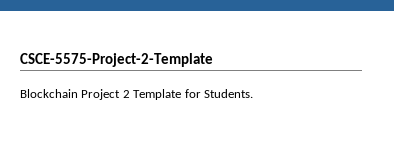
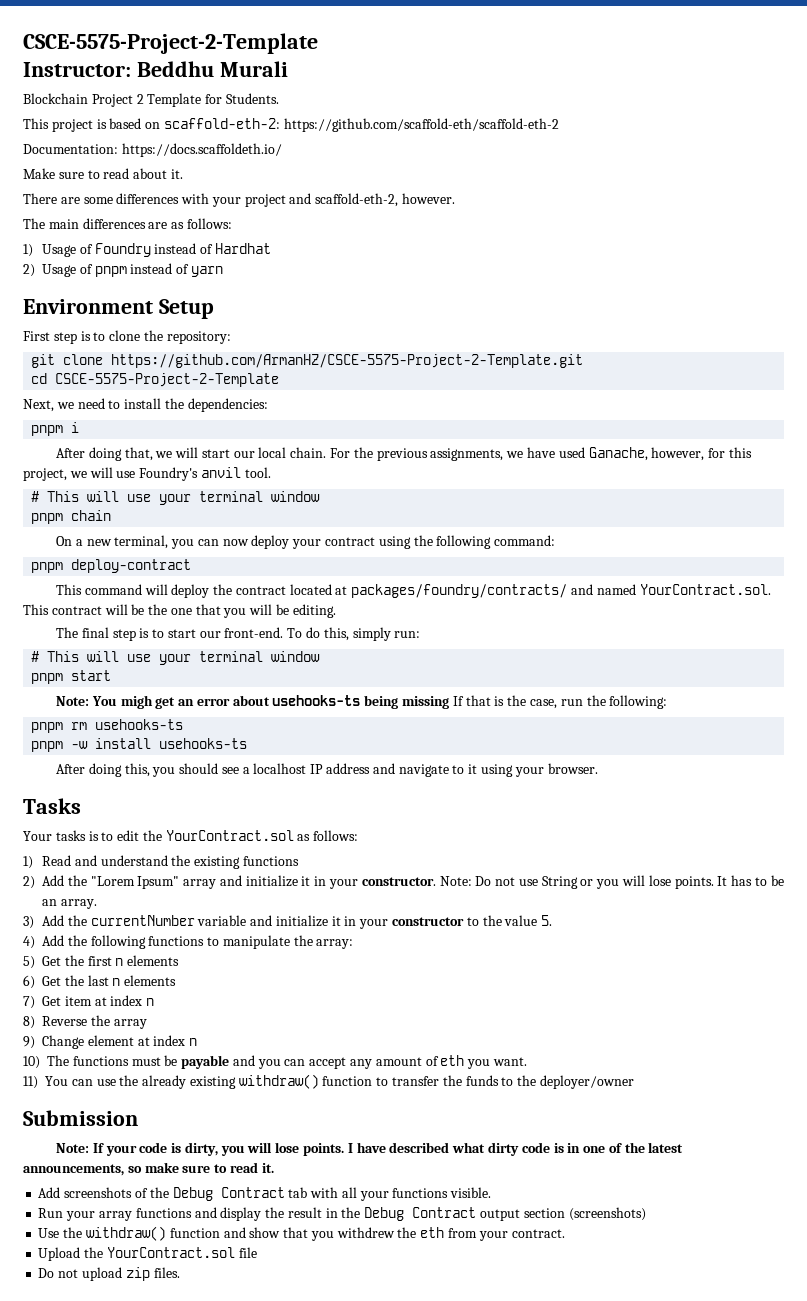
[20,53,213,67] CSCE-5575-Project-2-Template -> [23,33,318,54] [23,61,288,77] CSCE-5575-Project-2-Template // Instructor: Beddhu Murali
(253, 93) none -> [23,118,559,132] [23,143,282,157] [23,168,183,179] [23,193,456,207] [23,218,232,229] [23,243,271,257] [23,263,223,277] [23,299,214,319] [23,330,231,344] [31,354,584,368] [31,373,280,387] [23,398,268,412] [31,422,80,436] [56,447,752,461] [23,467,271,481] [31,491,321,505] [31,510,112,524] [56,535,556,549] [31,559,192,573] [56,584,771,598] [23,604,336,618] [56,627,421,641] [31,651,321,665] [31,670,112,684] [56,695,668,709] [31,719,184,733] [31,738,248,752] [56,763,598,777] [23,798,81,814] [23,830,359,841] [23,855,299,869] [23,875,784,889] [42,899,97,909] [23,915,553,929] [23,935,354,949] [23,955,180,969] [23,975,177,989] [23,995,155,1009] [23,1015,147,1029] [23,1035,198,1049] [23,1055,527,1069] [23,1074,634,1089] [23,1110,138,1126] [56,1142,684,1156] [23,1162,274,1176] [38,1187,492,1201] [38,1207,646,1221] [38,1226,565,1241] [38,1247,257,1261] [38,1267,180,1281] // This project is based on scaffold-eth-2: https://github.com/scaffold-eth/scaffold-eth-2 // Documentation: https://docs.scaffoldeth.io/ // Make sure to read about it. // There are some differences with your project and scaffold-eth-2, however. // The main differences are as follows: // 1) Usage of Foundry instead of Hardhat // 2) Usage of pnpm instead of yarn // Environment Setup // First step is to clone the repository: // git clone https://github.com/ArmanHZ/CSCE-5575-Project-2-Template.git // cd CSCE-5575-Project-2-Template // Next, we need to install the dependencies: // pnpm i // After doing that, we will start our local chain. For the previous assignments, we have used Ganache, however, for this project, we will use Foundry's anvil tool. // # This will use your terminal window // pnpm chain // On a new terminal, you can now deploy your contract using the following command: // pnpm deploy-contract // This command will deploy the contract located at packages/foundry/contracts/ and named YourContract.sol. This contract will be the one that you will be editing. // The final step is to start our front-end. To do this, simply run: // # This will use your terminal window // pnpm start // Note: You migh get an error about usehooks-ts being missing If that is the case, run the following: // pnpm rm usehooks-ts // pnpm -w install usehooks-ts // After doing this, you should see a localhost IP address and navigate to it using your browser. // Tasks // Your tasks is to edit the YourContract.sol as follows: // 1) Read and understand the existing functions // 2) Add the "Lorem Ipsum" array and initialize it in your constructor. Note: Do not use String or you will lose points. It has to be an array. // 3) Add the currentNumber variable and initialize it in your constructor to the value 5. // 4) Add the following functions to manipulate the array: // 5) Get the first n elements // 6) Get the last n elements // 7) Get item at index n // 8) Reverse the array // 9) Change element at index n // 10) The functions must be payable and you can accept any amount of eth you want. // 11) You can use the already existing withdraw() function to transfer the funds to the deployer/owner // Submission // Note: If your code is dirty, you will lose points. I have described what dirty code is in one of the latest announcements, so make sure to read it. // Add screenshots of the Debug Contract tab with all your functions visible. // Run your array functions and display the result in the Debug Contract output section (screenshots) // Use the withdraw() function and show that you withdrew the eth from your contract. // Upload the YourContract.sol file // Do not upload zip files.

